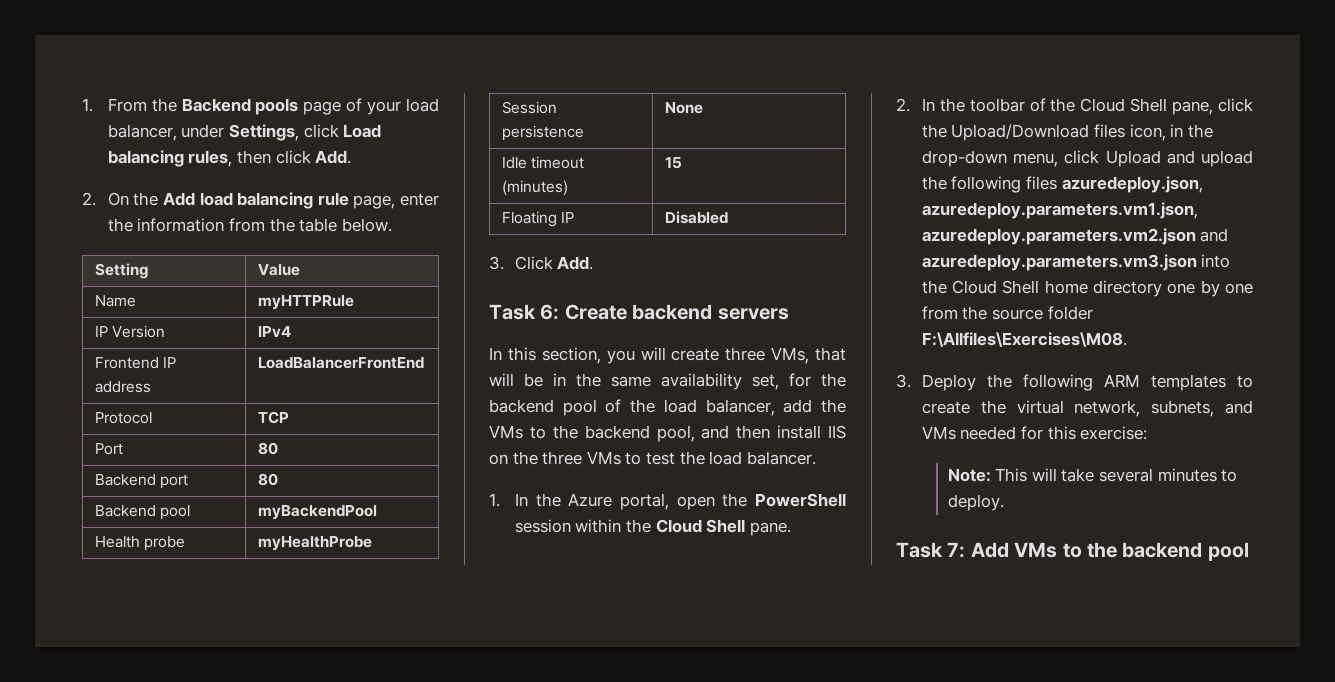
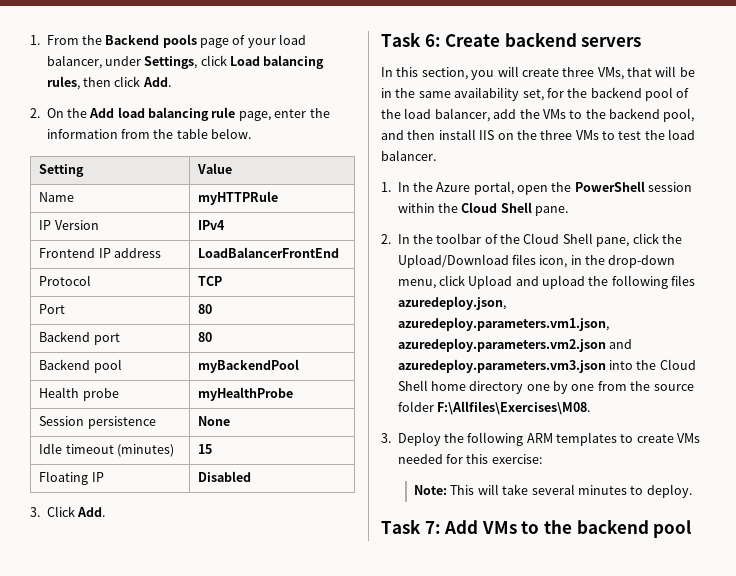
[980,400,1253,417] the virtual network, subnets, and -> (674, 438) none

